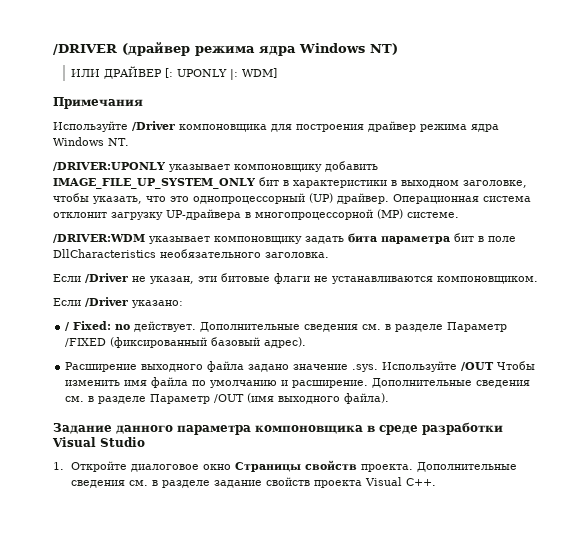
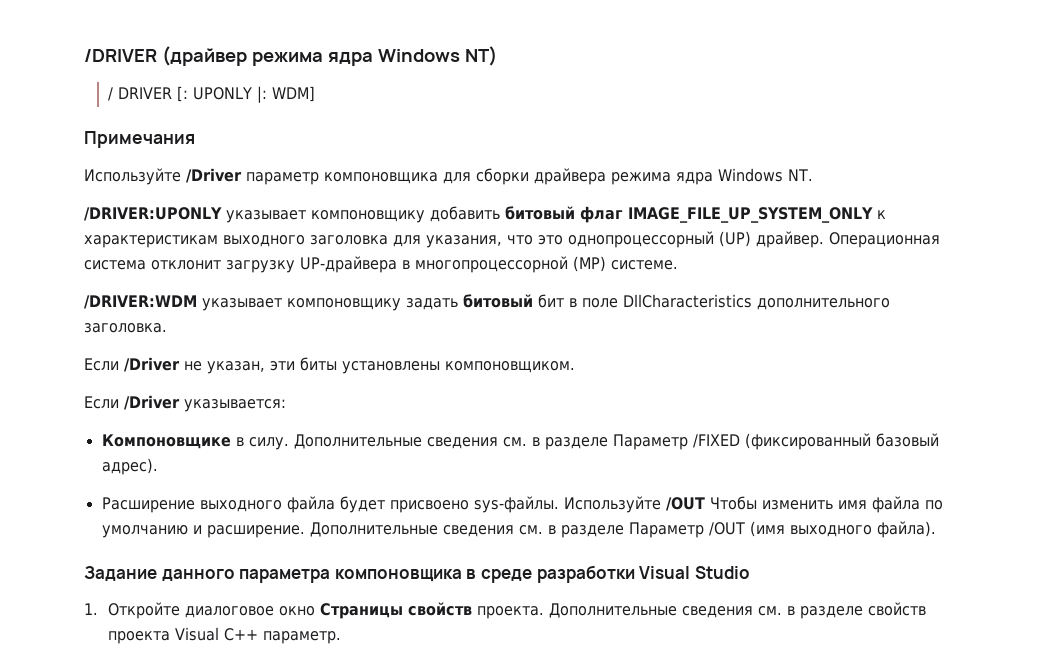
[70,66,162,79] ИЛИ ДРАЙВЕР -> [107,87,172,101] / DRIVER
(175, 126) none -> [246,172,319,185] параметр
[296,121,416,132] построения драйвер -> [476,168,606,185] сборки драйвера
[53,177,527,189] [53,193,142,204] IMAGE_FILE_UP_SYSTEM_ONLY бит в характеристики в выходном заголовке, чтобы указать, -> [504,206,886,223] [84,235,502,248] битовый флаг IMAGE_FILE_UP_SYSTEM_ONLY к характеристикам выходного заголовка для указания,
[348,233,450,244] бита параметра -> [463,294,533,308] битовый
[160,249,261,258] необязательного -> [757,298,890,310] дополнительного
[221,273,433,284] битовые флаги не устанавливаются -> [300,357,440,374] биты установлены
[132,300,183,308] [65,321,197,332] указано: // / Fixed: no действует. -> [184,399,286,412] [101,434,289,450] указывается: // Компоновщике в силу.
[248,364,379,372] задано значение .sys. -> [339,496,559,513] будет присвоено sys-файлы.
[213,480,262,488] задание -> (863, 612) none
[405,478,436,486] C++. -> [223,628,341,644] C++ параметр.

